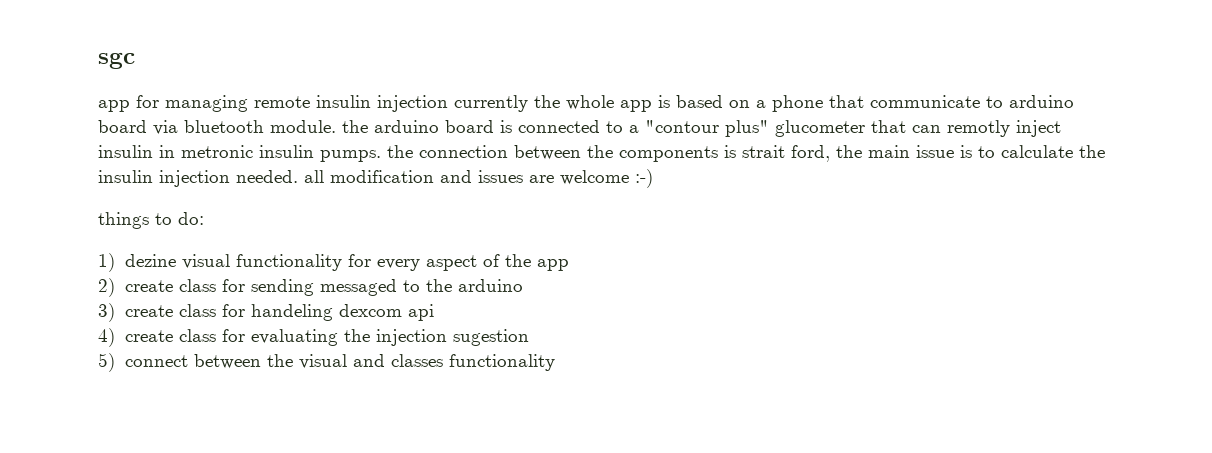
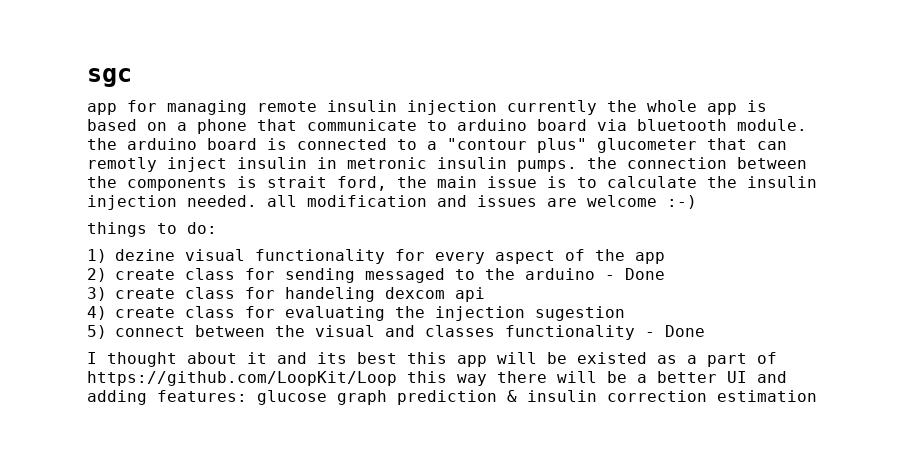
(523, 285) none -> [605,268,665,280] - Done
(555, 362) none -> [645,325,705,337] [87,352,777,367] [87,371,787,386] [87,390,817,405] - Done // I thought about it and its best this app will be existed as a part of https://github.com/LoopKit/Loop this way there will be a better UI and adding features: glucose graph prediction & insulin correction estimation

